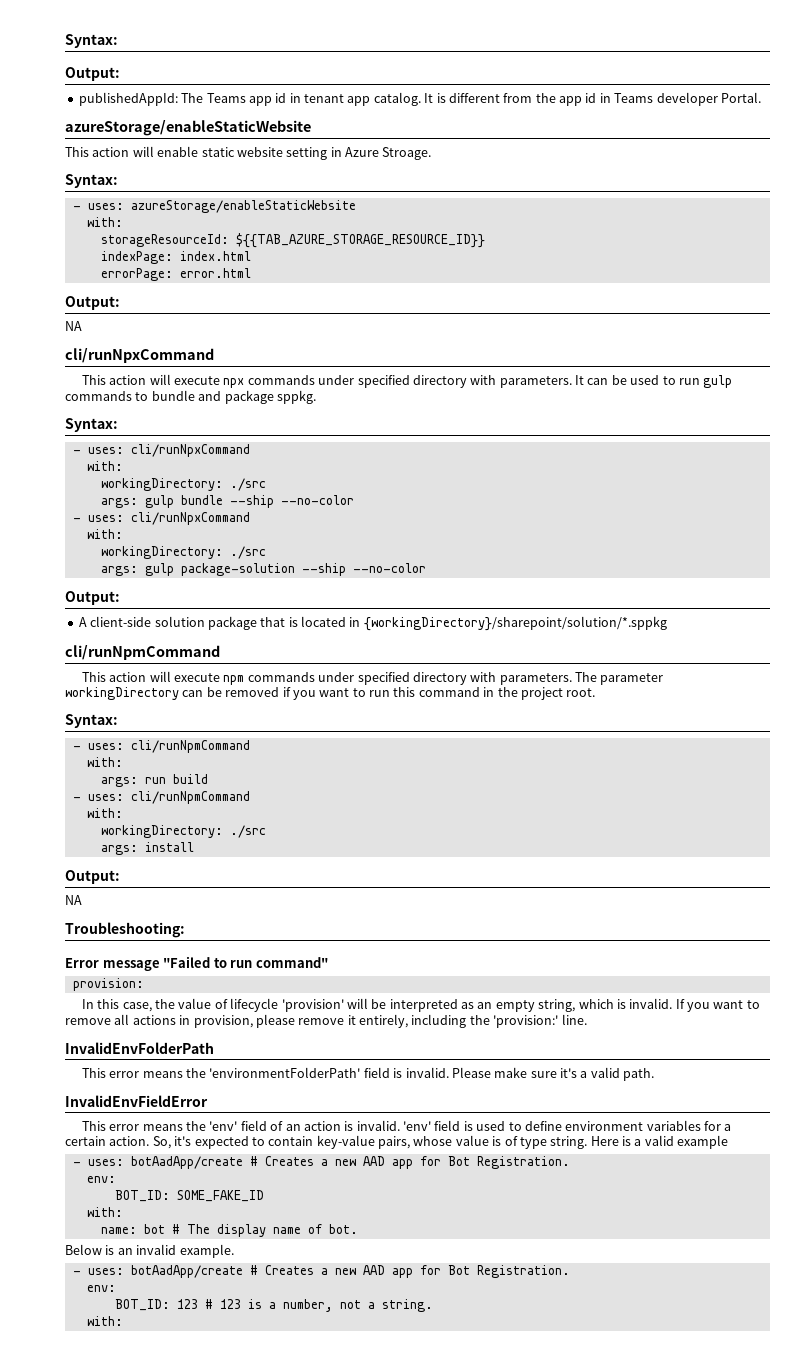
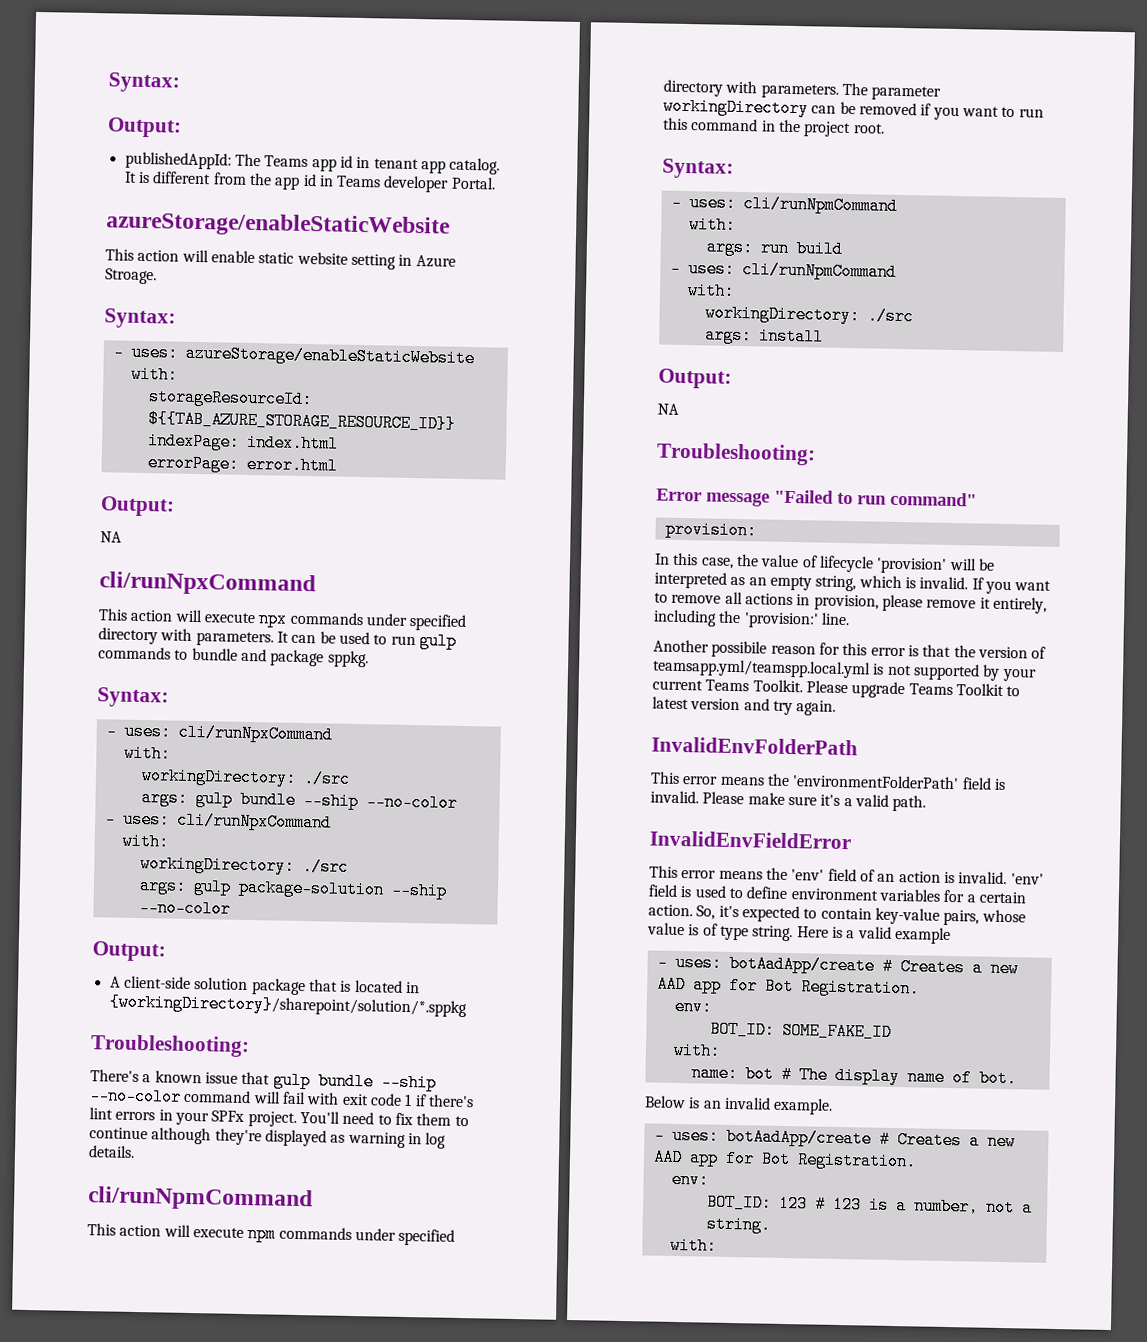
(667, 623) none -> [90,1034,250,1058] [90,1069,437,1092] [89,1087,474,1108] [89,1107,469,1127] [89,1127,447,1149] [88,1145,135,1158] // Troubleshooting: // There's a known issue that gulp bundle --ship --no-color command will fail with exit code 1 if there's lint errors in your SPFx project. You'll need to fix them to continue although they're displayed as warning in log details.
(587, 1019) none -> [653,639,1047,659] [652,658,1037,682] [652,679,1021,699] [652,696,837,716] // Another possibile reason for this error is that the version of teamsapp.yml/teamspp.local.yml is not supported by your current Teams Toolkit. Please upgrade Teams Toolkit to latest version and try again.

